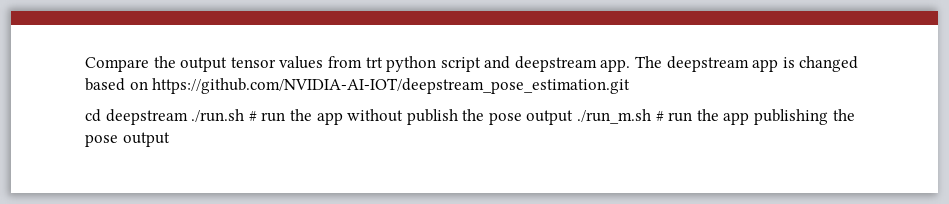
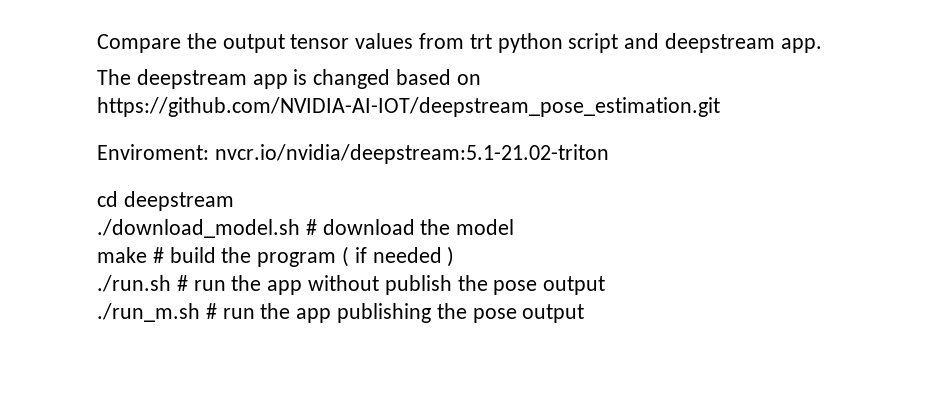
(631, 65) none -> (822, 45) //
(631, 86) none -> [97,144,609,164] // Enviroment: nvcr.io/nvidia/deepstream:5.1-21.02-triton
(188, 117) none -> [97,219,515,238] [97,246,455,267] // ./download_model.sh # download the model // make # build the program ( if needed ) //
(574, 117) none -> (606, 285) //

